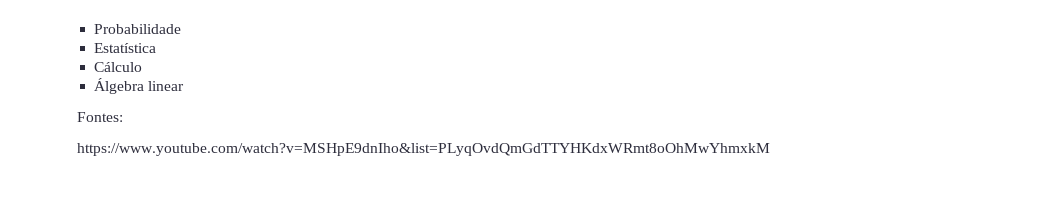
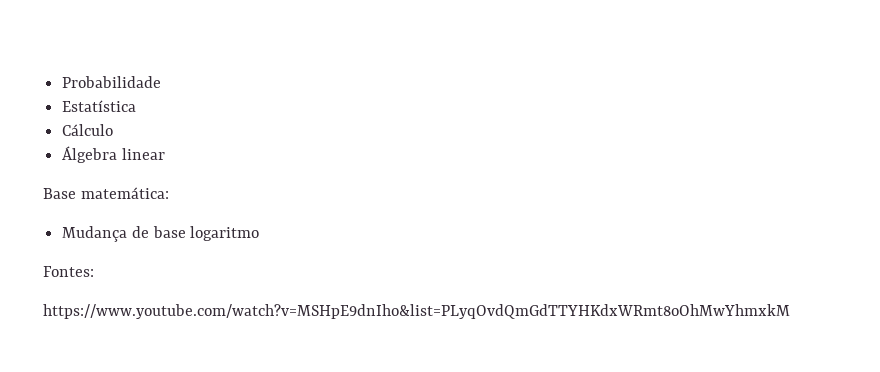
(185, 86) none -> [43,187,169,199] [62,226,260,242] // Base matemática: // Mudança de base logaritmo

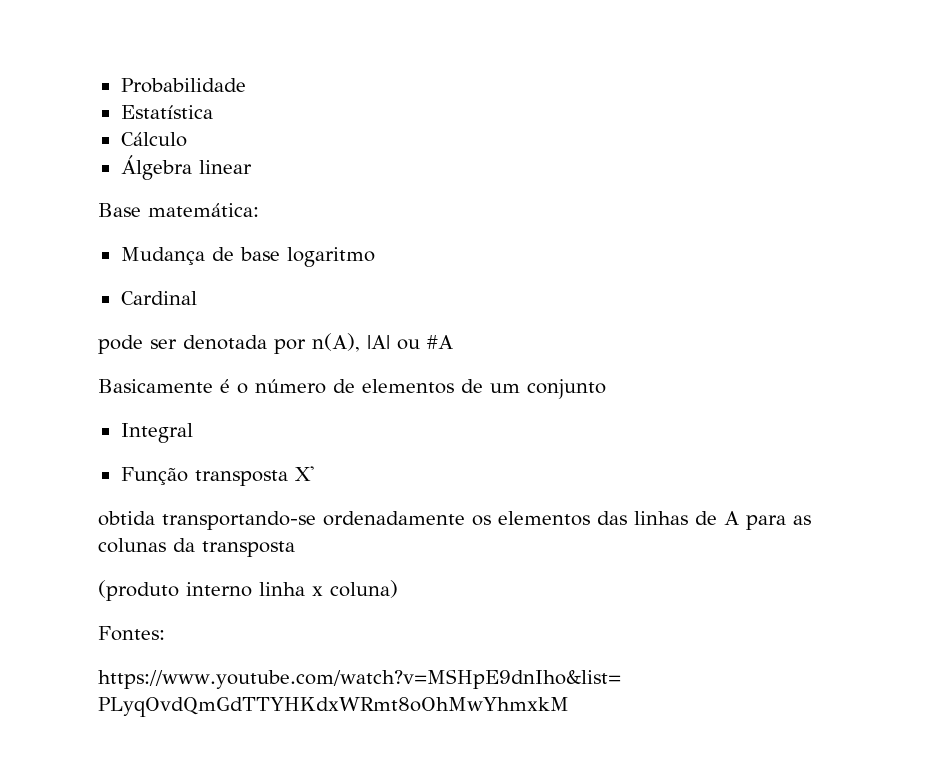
(260, 233) none -> [120,291,197,305] [98,333,453,354] [98,379,606,399] [120,423,193,443] [120,466,314,486] [98,511,811,530] [98,538,295,557] [98,580,398,601] // Cardinal // pode ser denotada por n(A), |A| ou #A // Basicamente é o número de elementos de um conjunto // Integral // Função transposta X' // obtida transportando-se ordenadamente os elementos das linhas de A para as colunas da transposta // (produto interno linha x coluna)

